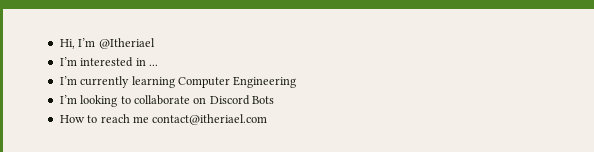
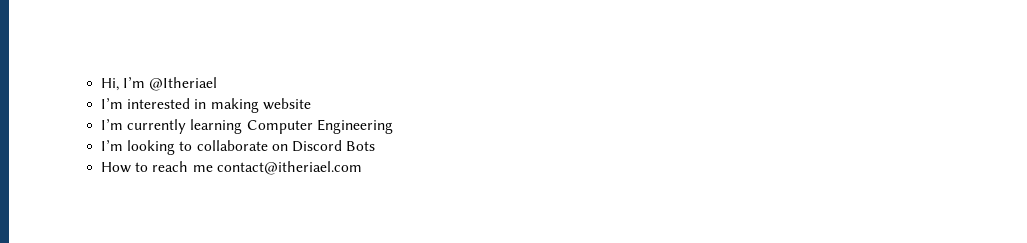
[148,64,158,66] ... -> [210,98,311,113] making website

